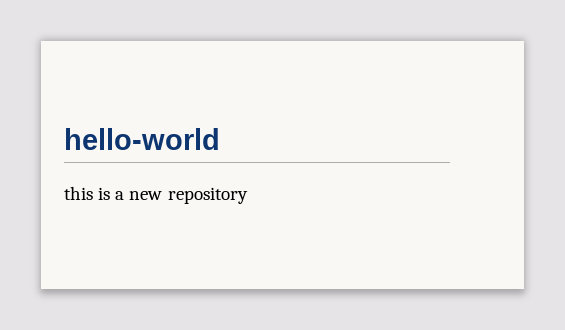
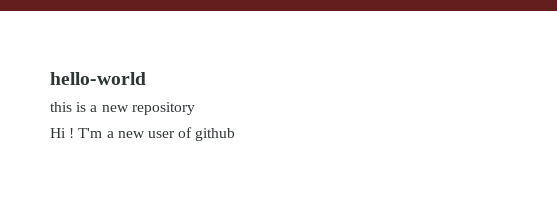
(248, 195) none -> [50,127,236,141] // Hi ! T'm a new user of github

